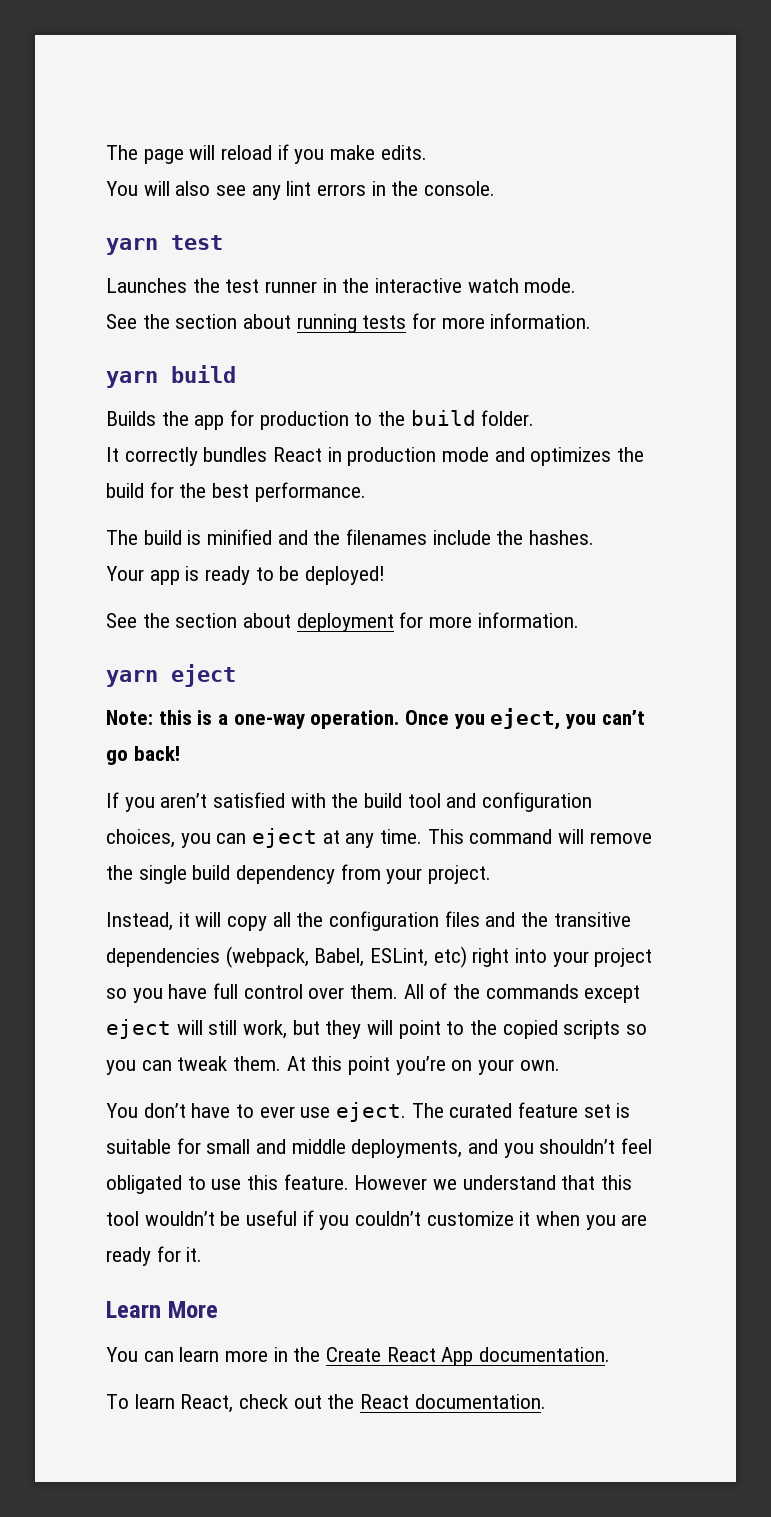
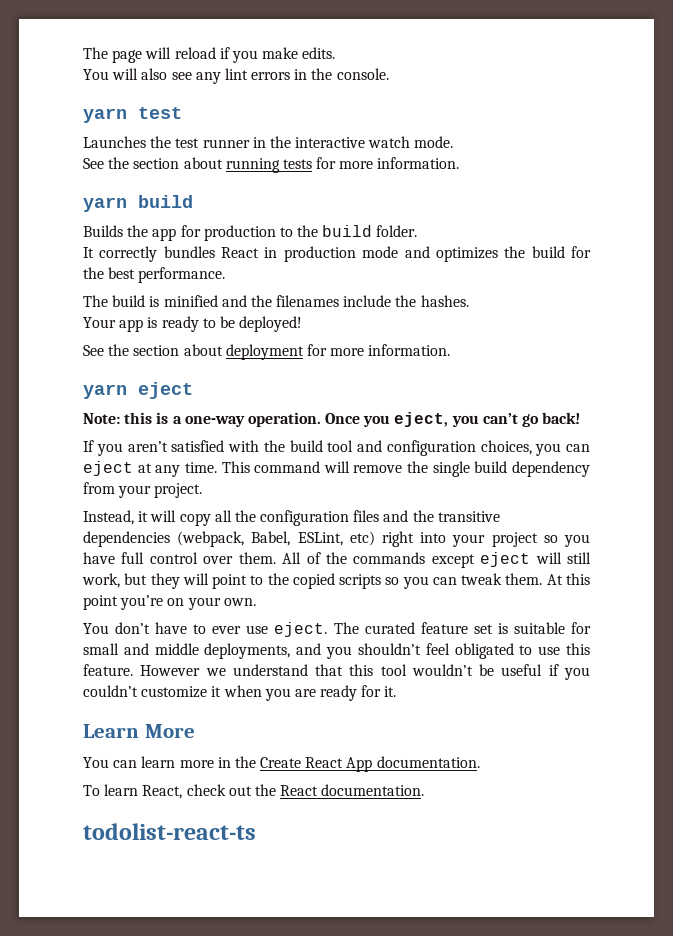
(546, 1401) none -> [83,823,256,840] // todolist-react-ts

